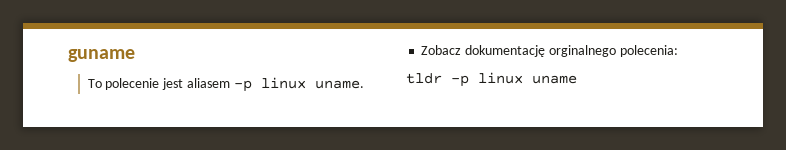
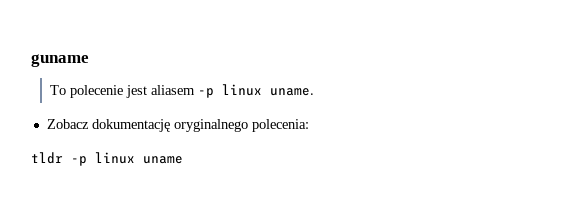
[548,45,616,57] orginalnego -> [173,119,248,132] oryginalnego

